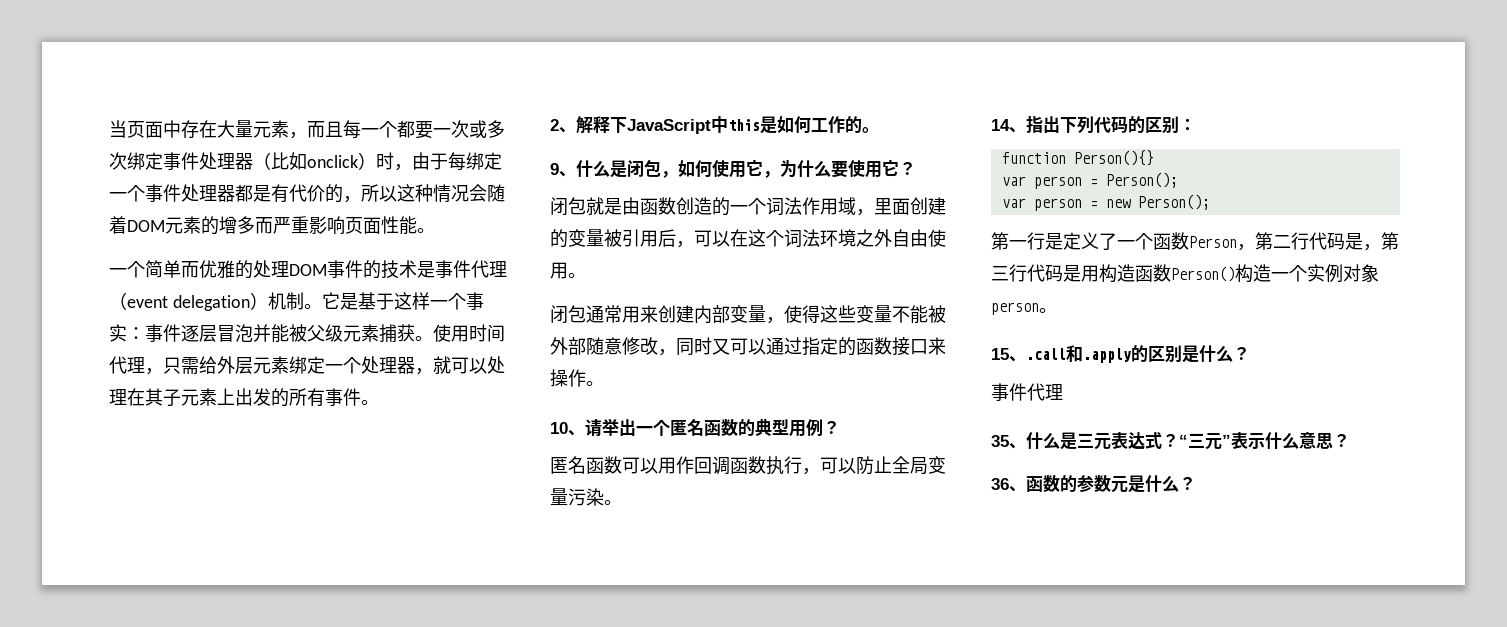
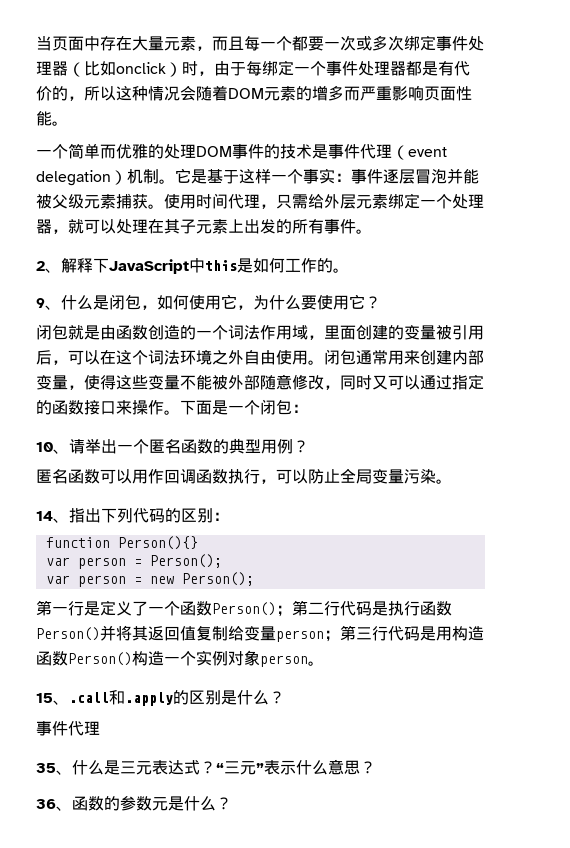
(586, 275) // -> (324, 362) none
(604, 383) none -> [180,399,308,415] 下面是一个闭包：
[1189,236,1255,251] Person， -> [212,602,292,617] Person()；
[1363,244,1381,251] ， -> [388,601,452,616] [36,625,340,642] 执行函数Person()并将其返回值复制给变量person；

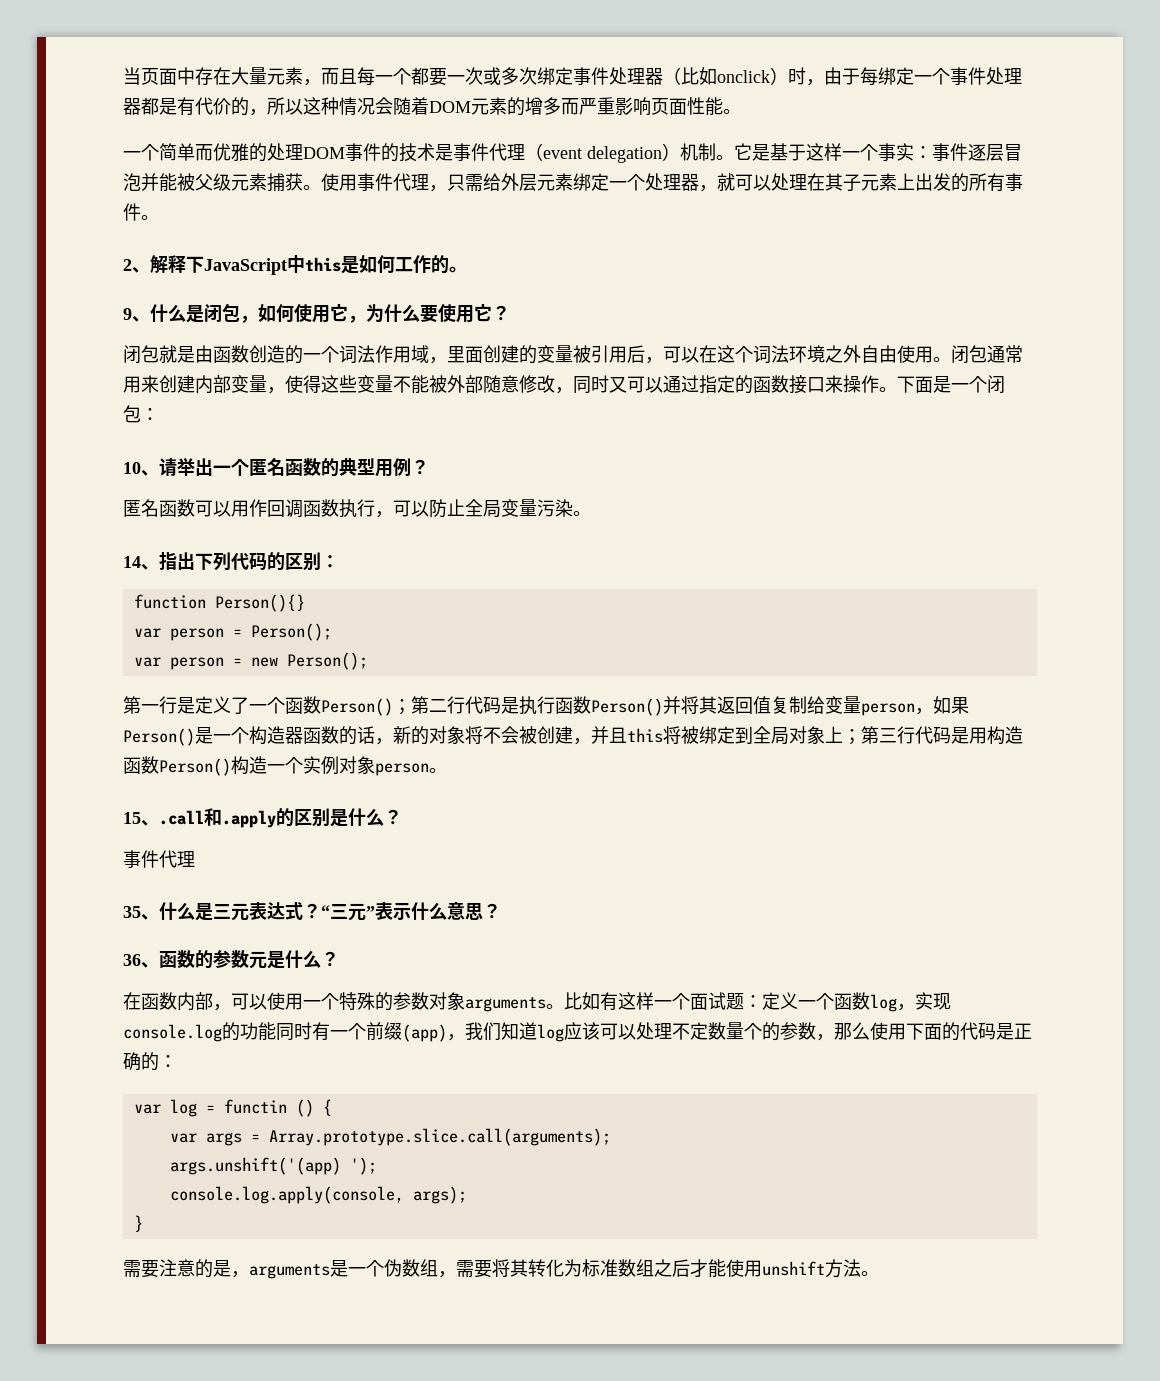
[196,193,228,209] 时间 -> [357,173,393,191] 事件
(324, 636) none -> [915,696,969,715] [123,726,843,746] ，如果Person()是一个构造器函数的话，新的对象将不会被创建，并且this将被绑定到全局对象上
(232, 803) none -> [123,992,951,1012] [123,1022,1032,1042] [123,1052,177,1071] [133,1099,332,1117] [169,1128,611,1146] [169,1157,377,1175] [169,1186,467,1204] [133,1215,143,1232] [123,1259,879,1279] // 在函数内部，可以使用一个特殊的参数对象arguments。比如有这样一个面试题：定义一个函数log，实现console.log的功能同时有一个前缀(app)，我们知道log应该可以处理不定数量个的参数，那么使用下面的代码是正确的： // var log = functin () { // var args = Array.prototype.slice.call(arguments); // args.unshift('(app) '); // console.log.apply(console, args); // } // 需要注意的是，arguments是一个伪数组，需要将其转化为标准数组之后才能使用unshift方法。

